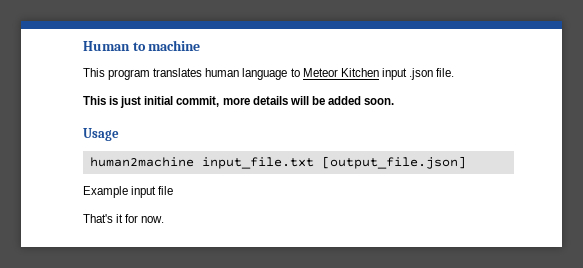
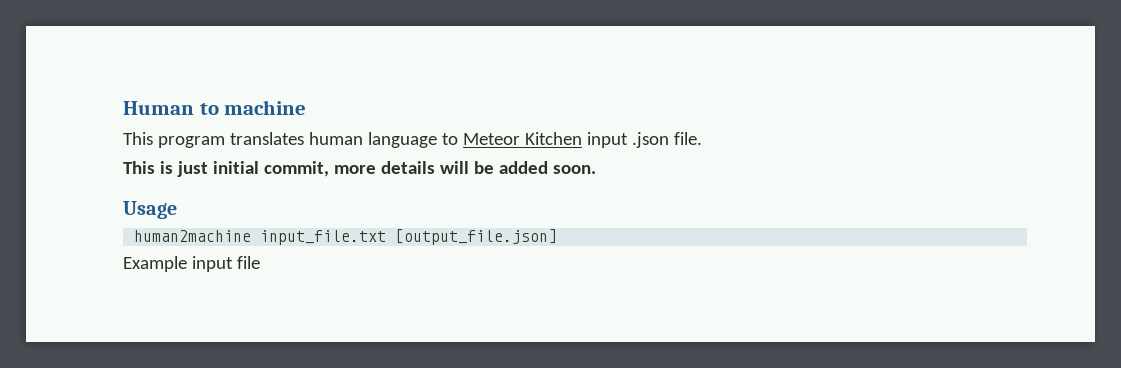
[83,214,165,223] // That's it for now. -> (260, 262) none

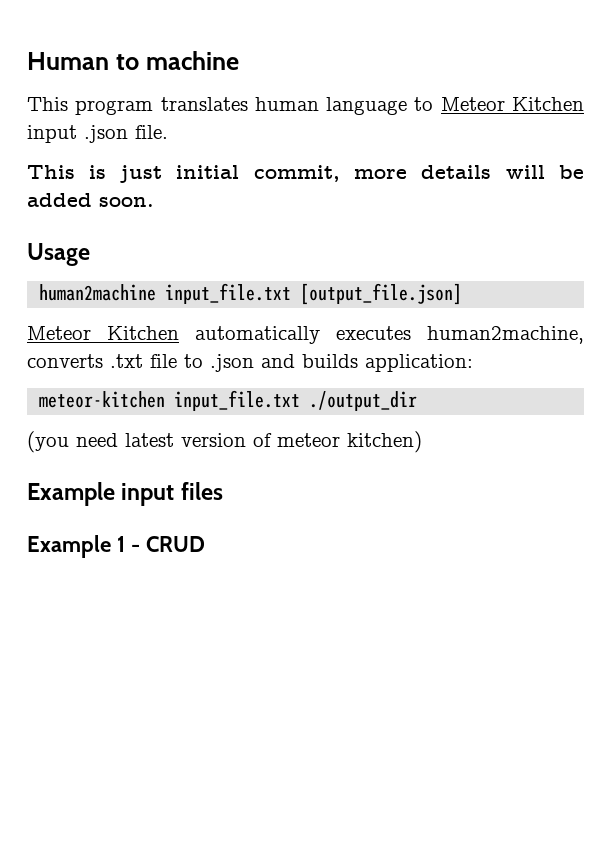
[123,256,260,272] Example input file -> [27,326,584,344] [27,354,473,372] [39,390,418,411] [27,431,422,453] [27,482,223,506] [27,535,205,558] Meteor Kitchen automatically executes human2machine, converts .txt file to .json and builds application: // meteor-kitchen input_file.txt ./output_dir // (you need latest version of meteor kitchen) // Example input files // Example 1 - CRUD

